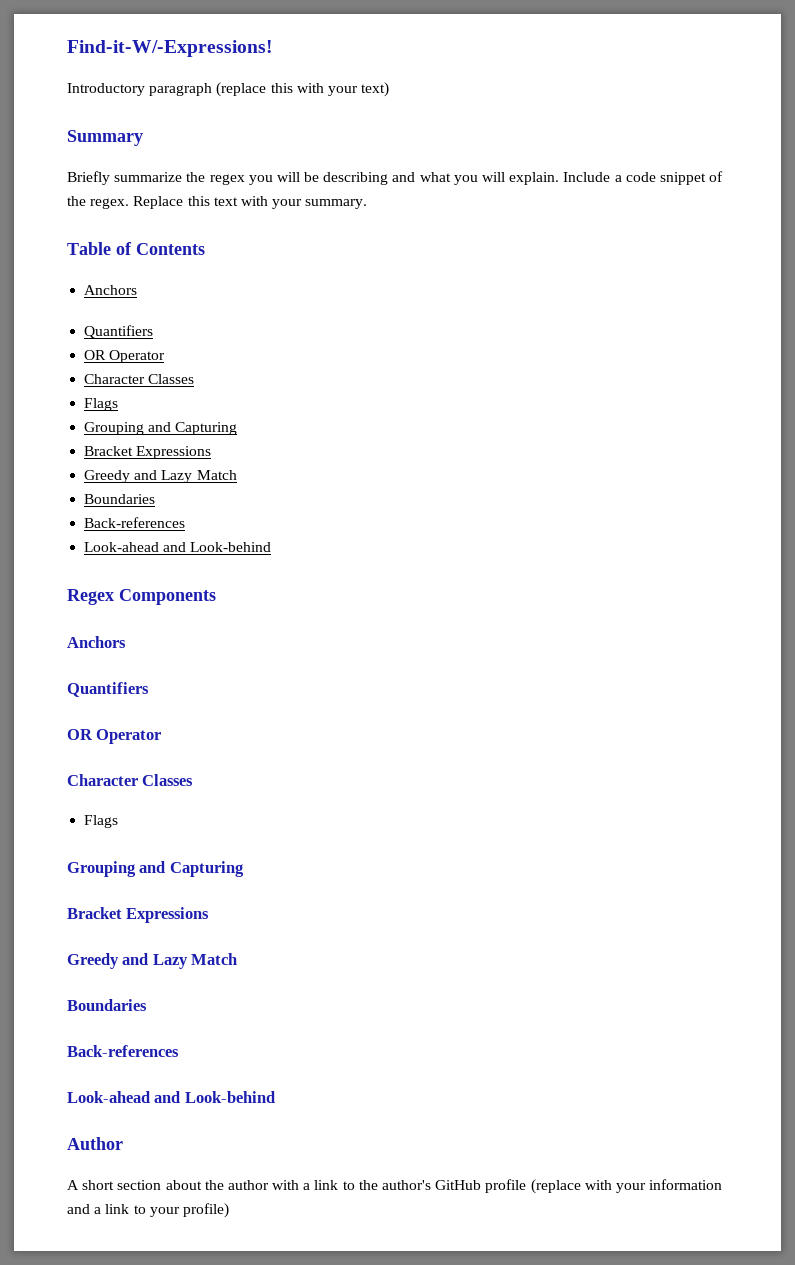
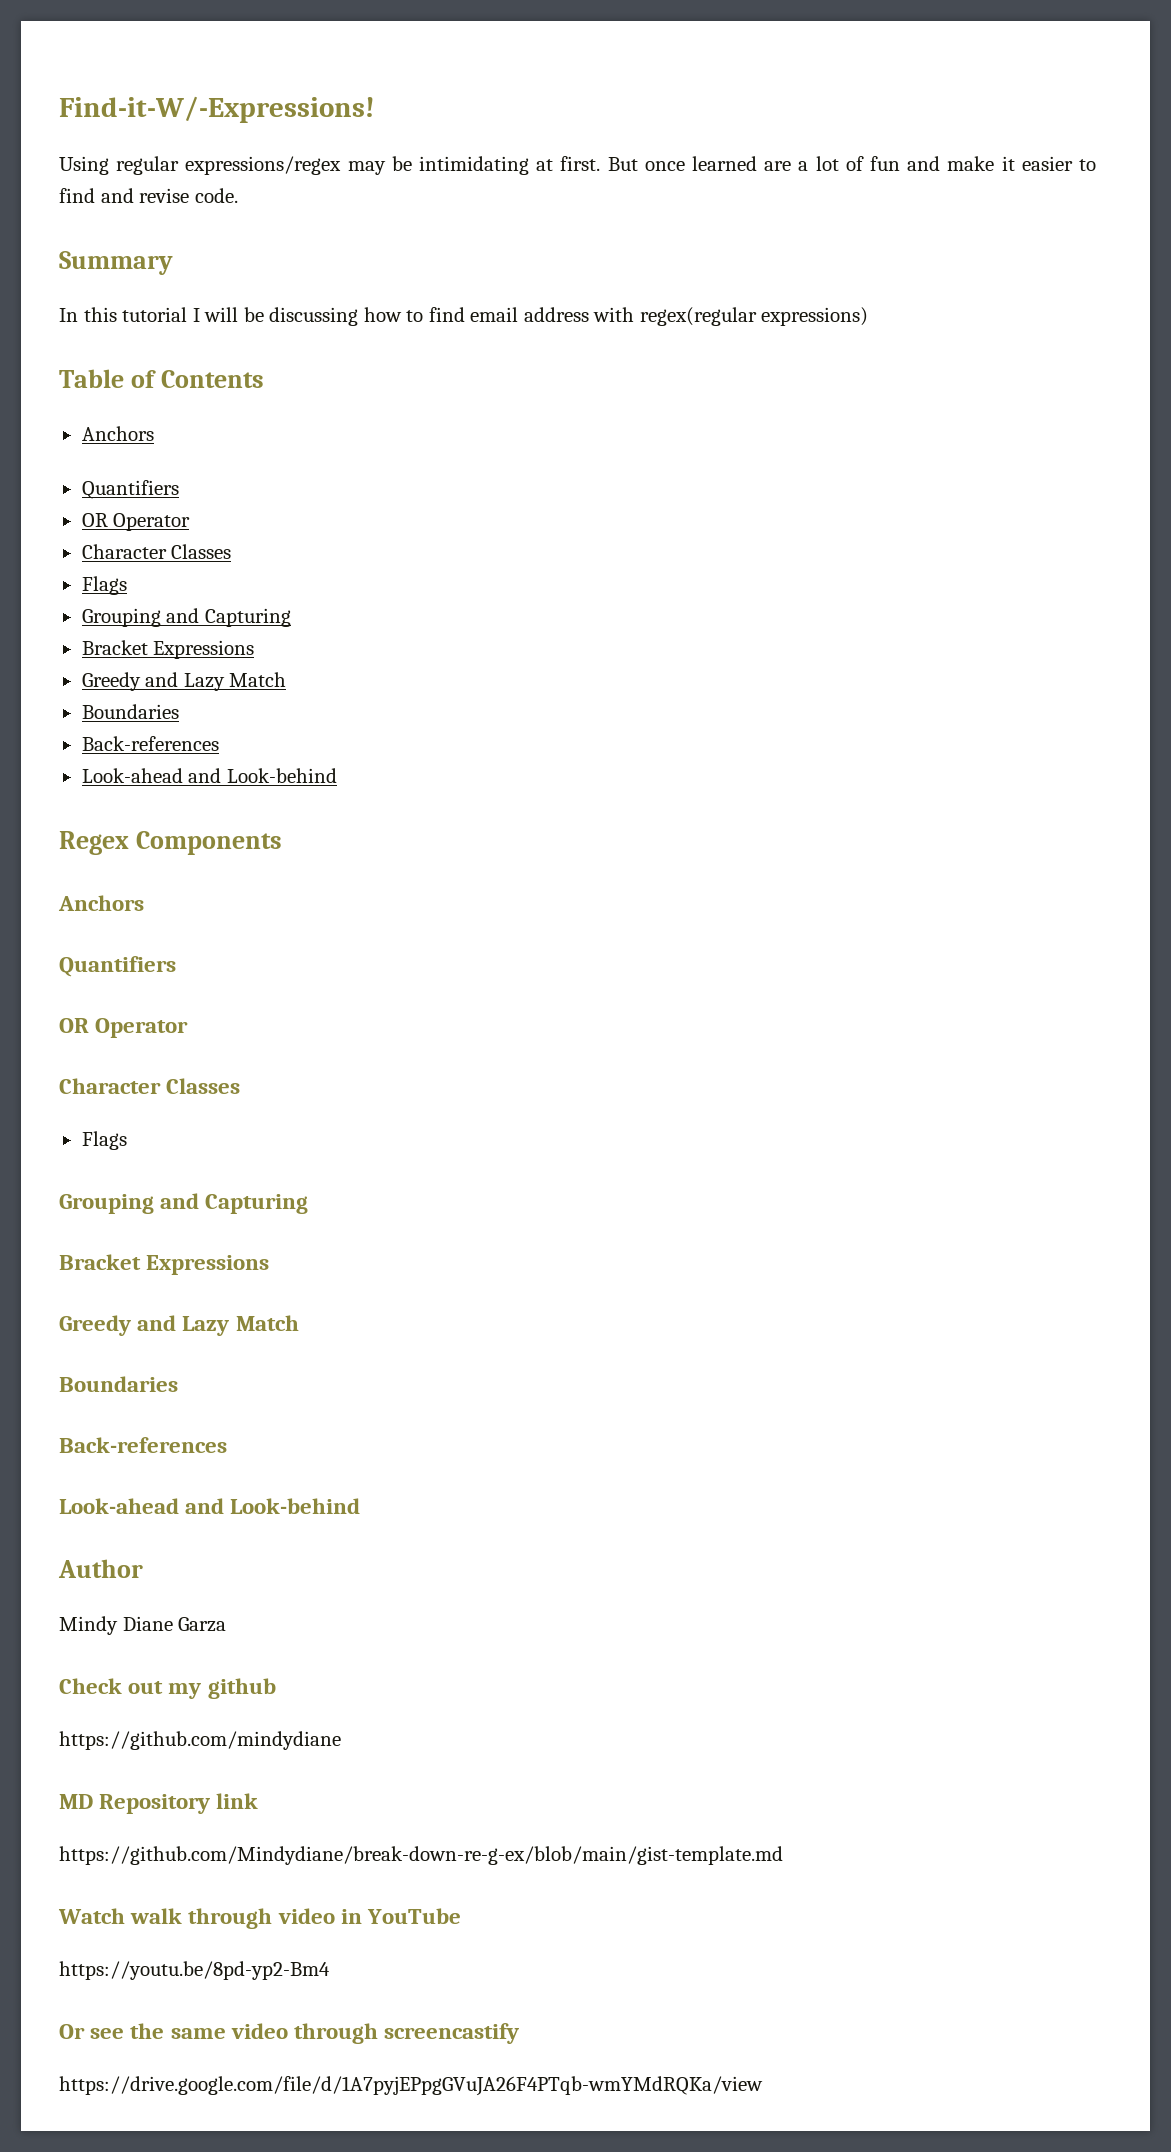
[67,82,390,97] [67,130,143,146] [67,171,724,185] [67,196,368,209] Introductory paragraph (replace this with your text) // Summary // Briefly summarize the regex you will be describing and what you will explain. Include a code snippet of the regex. Replace this text with your summary. -> [59,156,1097,175] [59,188,238,203] [59,251,173,275] [59,307,869,326] Using regular expressions/regex may be intimidating at first. But once learned are a lot of fun and make it easier to find and revise code. // Summary // In this tutorial I will be discussing how to find email address with regex(regular expressions)
[67,1179,723,1194] [67,1203,229,1218] A short section about the author with a link to the author's GitHub profile (replace with your information and a link to your profile) -> [59,1616,227,1635] [59,1678,276,1699] [59,1731,341,1750] [59,1793,259,1814] [59,1846,783,1865] [58,1908,462,1929] [59,1961,330,1980] [59,2023,520,2044] [59,2076,763,2096] Mindy Diane Garza // Check out my github // https://github.com/mindydiane // MD Repository link // https://github.com/Mindydiane/break-down-re-g-ex/blob/main/gist-template.md // Watch walk through video in YouTube // https://youtu.be/8pd-yp2-Bm4 // Or see the same video through screencastify // https://drive.google.com/file/d/1A7pyjEPpgGVuJA26F4PTqb-wmYMdRQKa/view

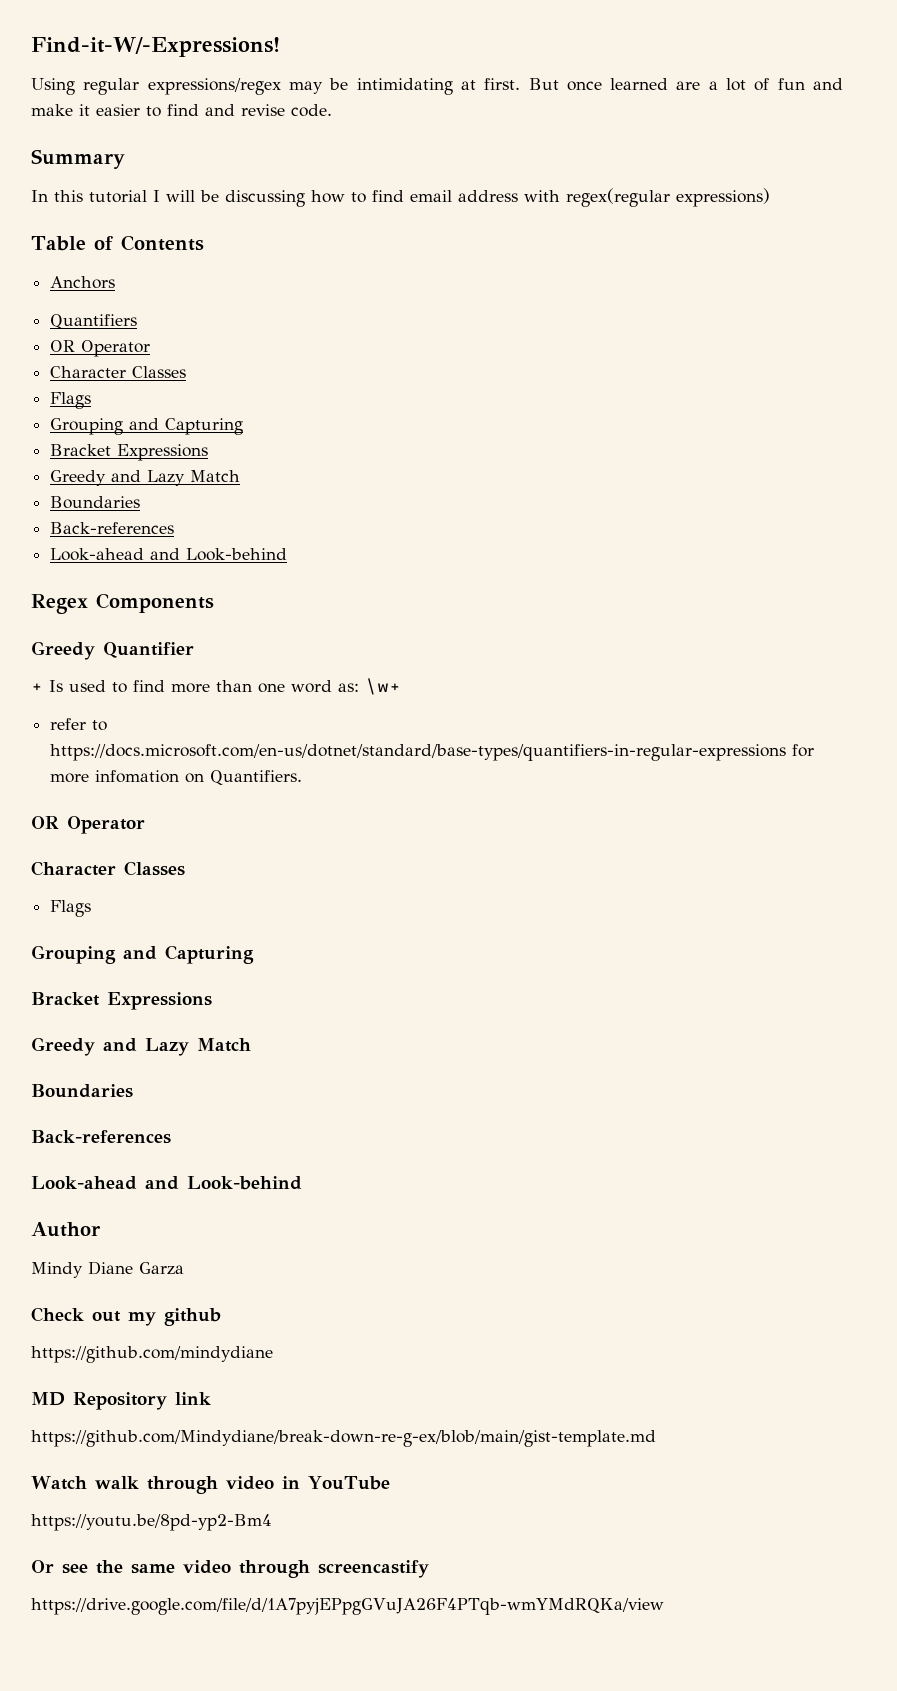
[58,895,144,911] [59,956,176,977] Anchors // Quantifiers -> [31,641,194,660] [31,678,401,695] [50,718,108,731] [50,744,815,761] [50,770,303,785] Greedy Quantifier // + Is used to find more than one word as: \w+ // refer to https://docs.microsoft.com/en-us/dotnet/standard/base-types/quantifiers-in-regular-expressions for more infomation on Quantifiers.

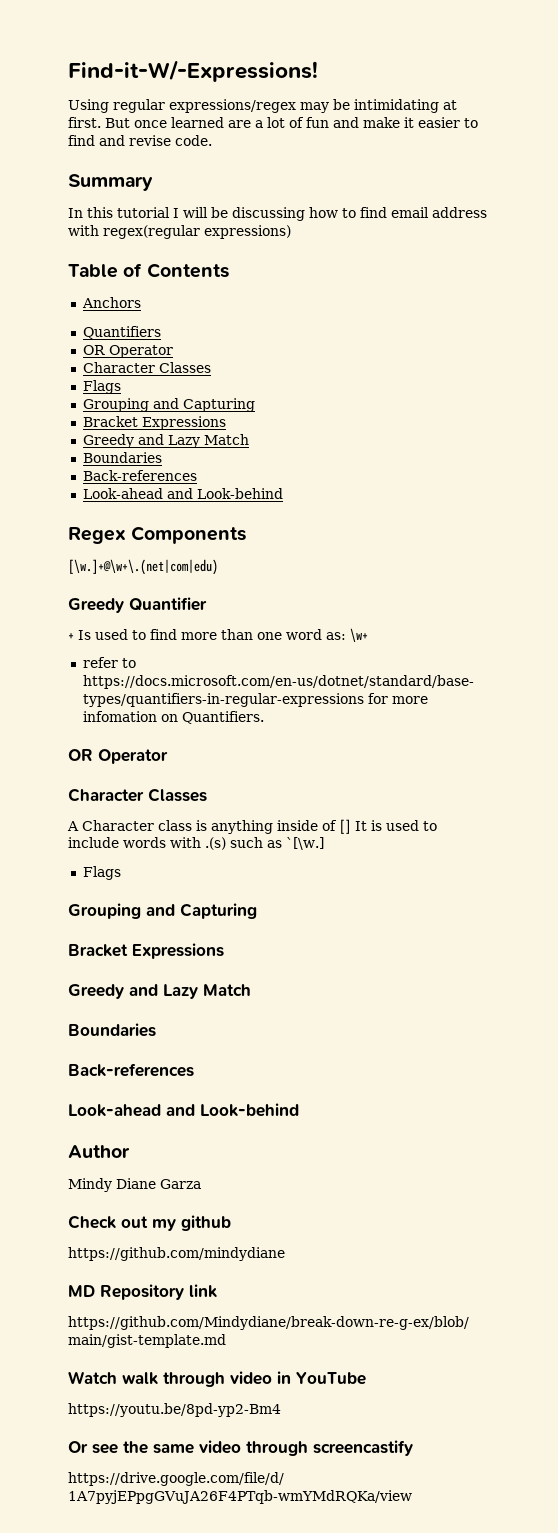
(214, 603) none -> [68,559,218,575] // [\w.]+@\w+\.(net|com|edu)
(185, 868) none -> [67,819,437,834] [68,837,324,850] // A Character class is anything inside of [] It is used to include words with .(s) such as `[\w.]

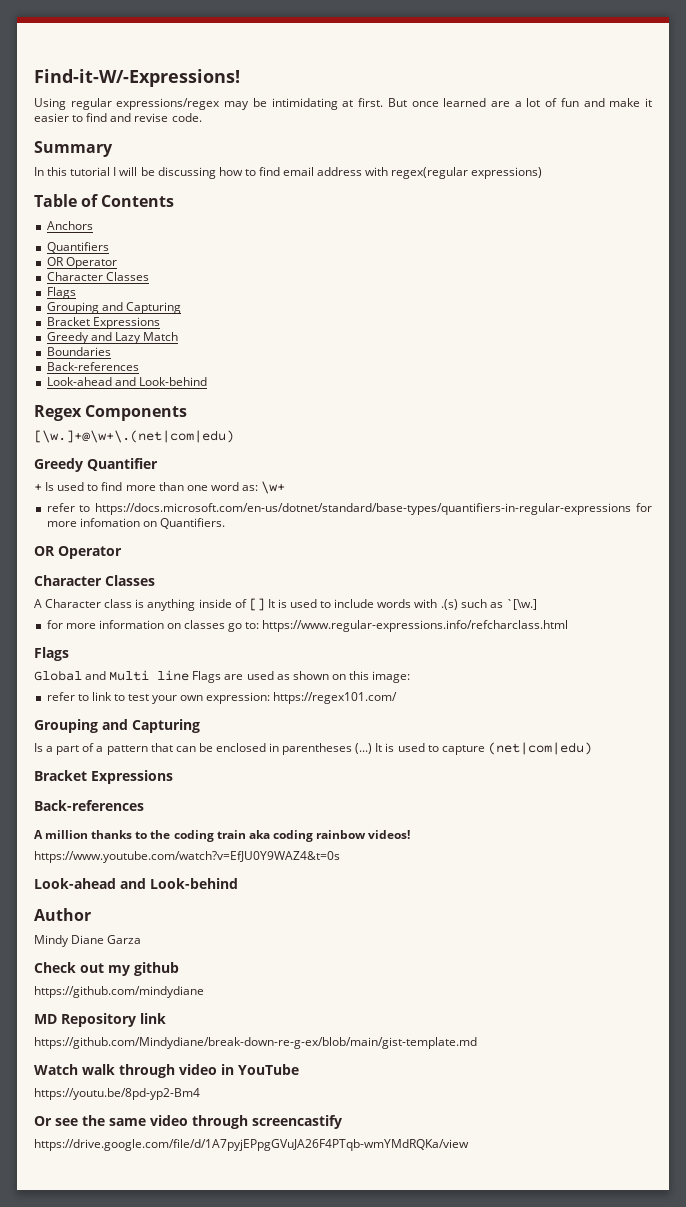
[82,866,121,880] [68,903,257,919] [68,943,224,959] [68,984,251,999] [68,1023,156,1037] [68,1063,194,1077] Flags // Grouping and Capturing // Bracket Expressions // Greedy and Lazy Match // Boundaries // Back-references -> [46,620,569,632] [34,647,69,661] [34,670,411,683] [46,692,398,704] [34,719,200,733] [34,742,592,755] [34,770,173,784] [34,800,144,811] [34,830,411,842] [34,851,340,863] for more information on classes go to: https://www.regular-expressions.info/refcharclass.html // Flags // Global and Multi line Flags are used as shown on this image: // refer to link to test your own expression: https://regex101.com/ // Grouping and Capturing // Is a part of a pattern that can be enclosed in parentheses (...) It is used to capture (net|com|edu) // Bracket Expressions // Back-references // A million thanks to the coding train aka coding rainbow videos! // https://www.youtube.com/watch?v=EfJU0Y9WAZ4&t=0s

